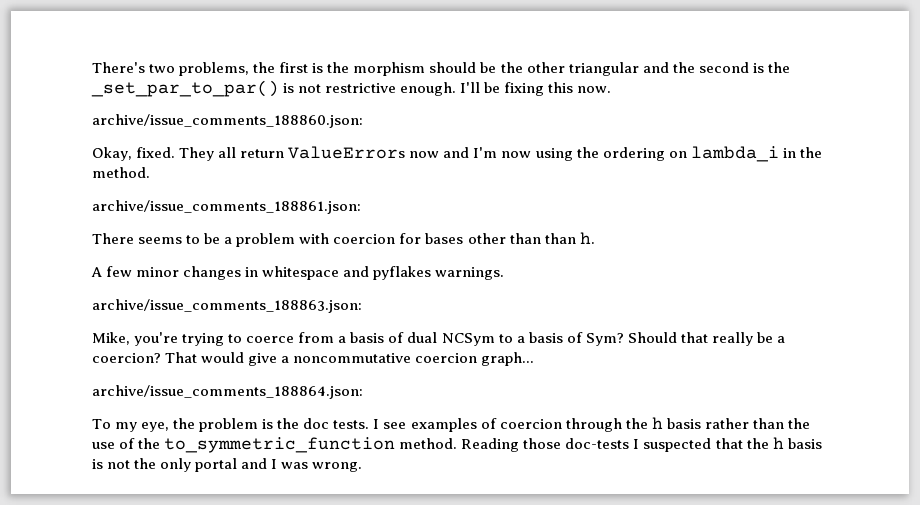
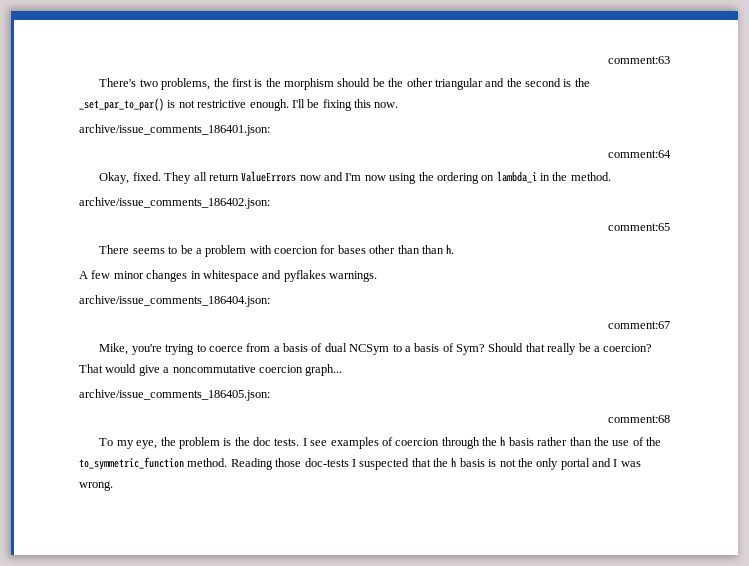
(92, 67) none -> [608,56,670,64] comment:63 //
[92,114,363,128] archive/issue_comments_188860.json: -> [79,124,270,136] [608,150,671,158] archive/issue_comments_186401.json: // comment:64
[92,200,361,214] archive/issue_comments_188861.json: -> [79,197,270,209] [608,223,670,231] archive/issue_comments_186402.json: // comment:65
[92,299,362,313] archive/issue_comments_188863.json: -> [79,295,270,307] [608,321,670,329] archive/issue_comments_186404.json: // comment:67
[92,385,363,399] archive/issue_comments_188864.json: -> [79,389,270,401] [608,415,670,423] archive/issue_comments_186405.json: // comment:68

